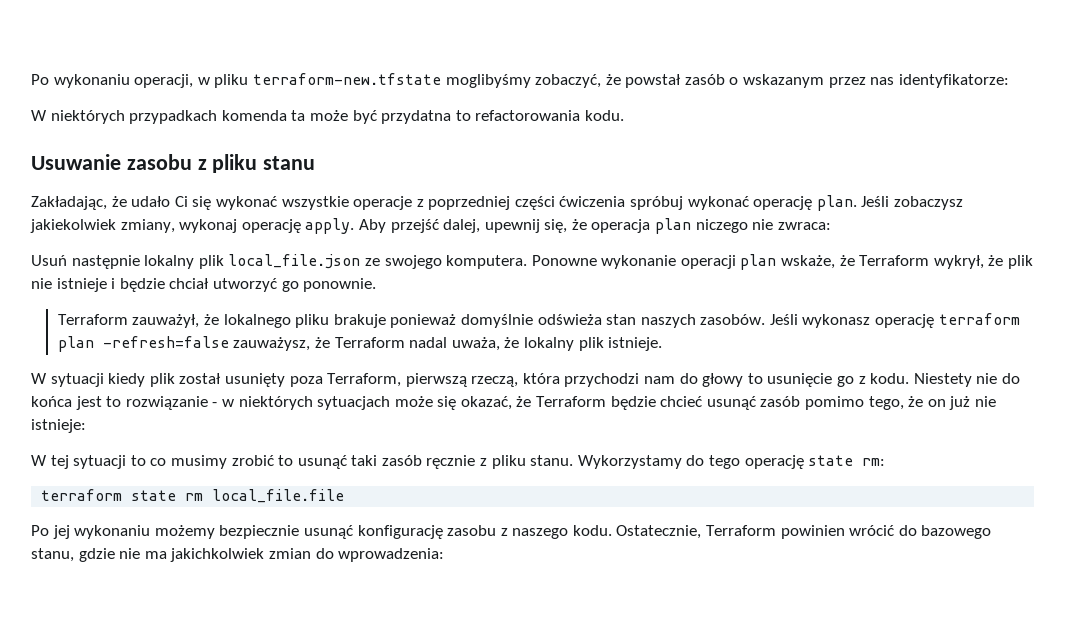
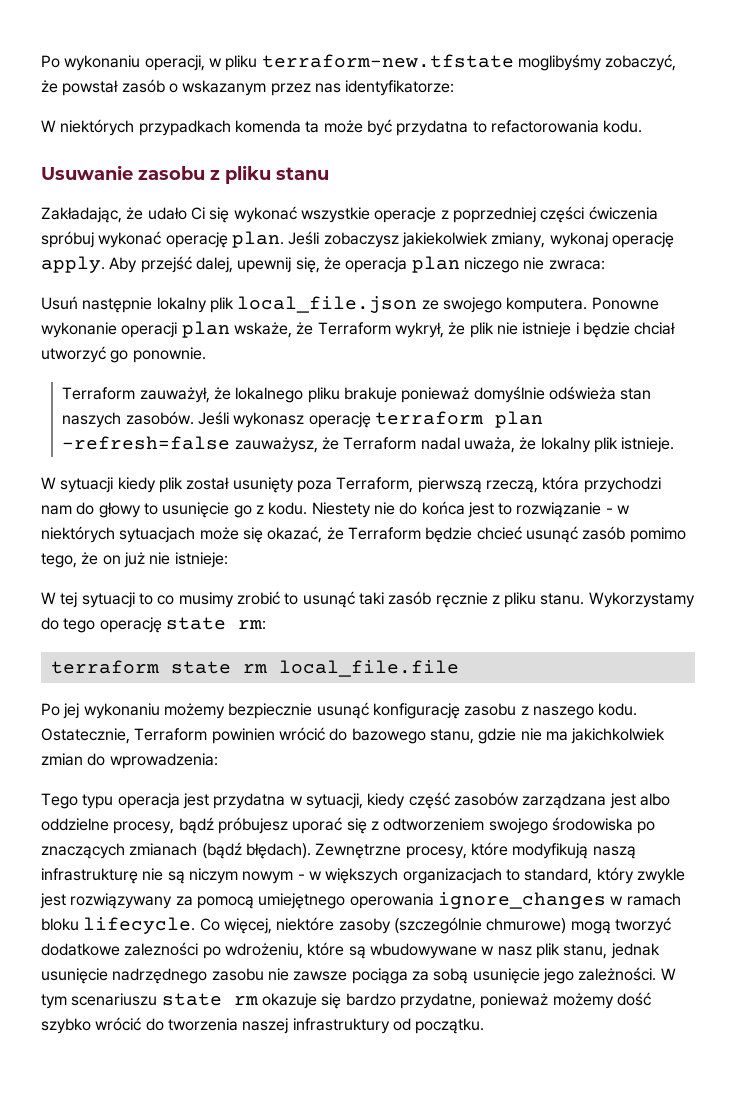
(445, 555) none -> [41,792,670,809] [41,817,656,834] [41,842,636,859] [41,867,685,884] [40,892,681,909] [41,917,671,934] [41,942,660,959] [41,967,676,984] [41,992,651,1009] [41,1017,485,1034] // Tego typu operacja jest przydatna w sytuacji, kiedy część zasobów zarządzana jest albo oddzielne procesy, bądź próbujesz uporać się z odtworzeniem swojego środowiska po znaczących zmianach (bądź błędach). Zewnętrzne procesy, które modyfikują naszą infrastrukturę nie są niczym nowym - w większych organizacjach to standard, który zwykle jest rozwiązywany za pomocą umiejętnego operowania ignore_changes w ramach bloku lifecycle. Co więcej, niektóre zasoby (szczególnie chmurowe) mogą tworzyć dodatkowe zalezności po wdrożeniu, które są wbudowywane w nasz plik stanu, jednak usunięcie nadrzędnego zasobu nie zawsze pociąga za sobą usunięcie jego zależności. W tym scenariuszu state rm okazuje się bardzo przydatne, ponieważ możemy dość szybko wrócić do tworzenia naszej infrastruktury od początku.

